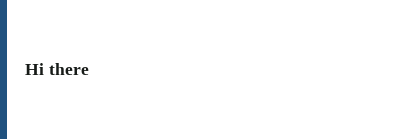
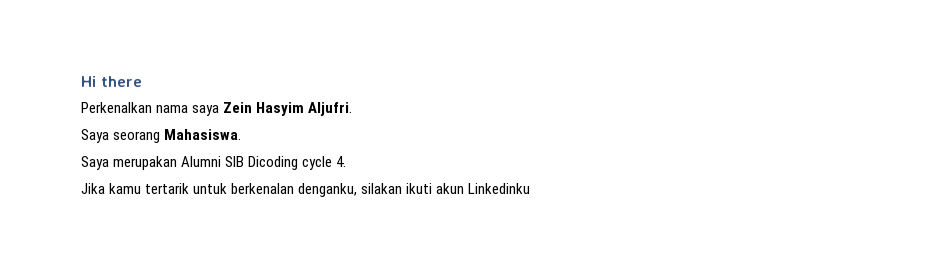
(89, 69) none -> [81,102,353,116] [81,129,242,143] [81,156,347,170] [81,183,531,197] // Perkenalkan nama saya Zein Hasyim Aljufri. // Saya seorang Mahasiswa. // Saya merupakan Alumni SIB Dicoding cycle 4. // Jika kamu tertarik untuk berkenalan denganku, silakan ikuti akun Linkedinku

